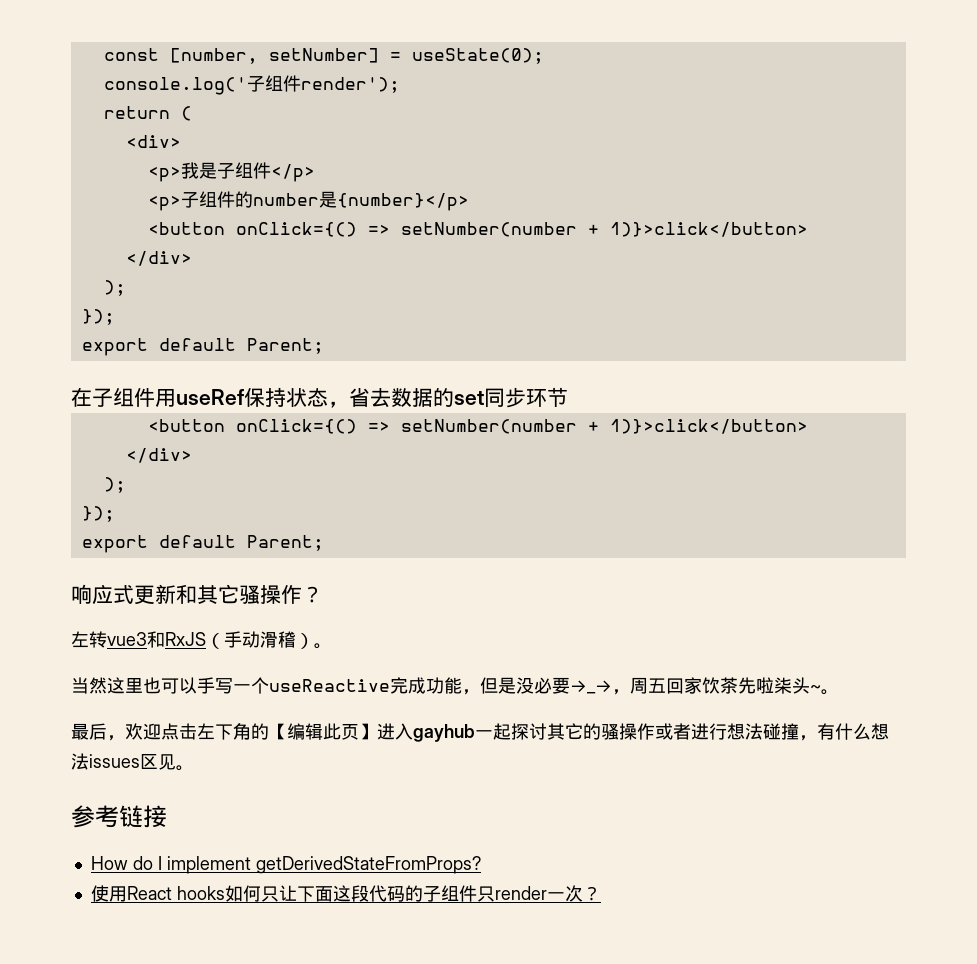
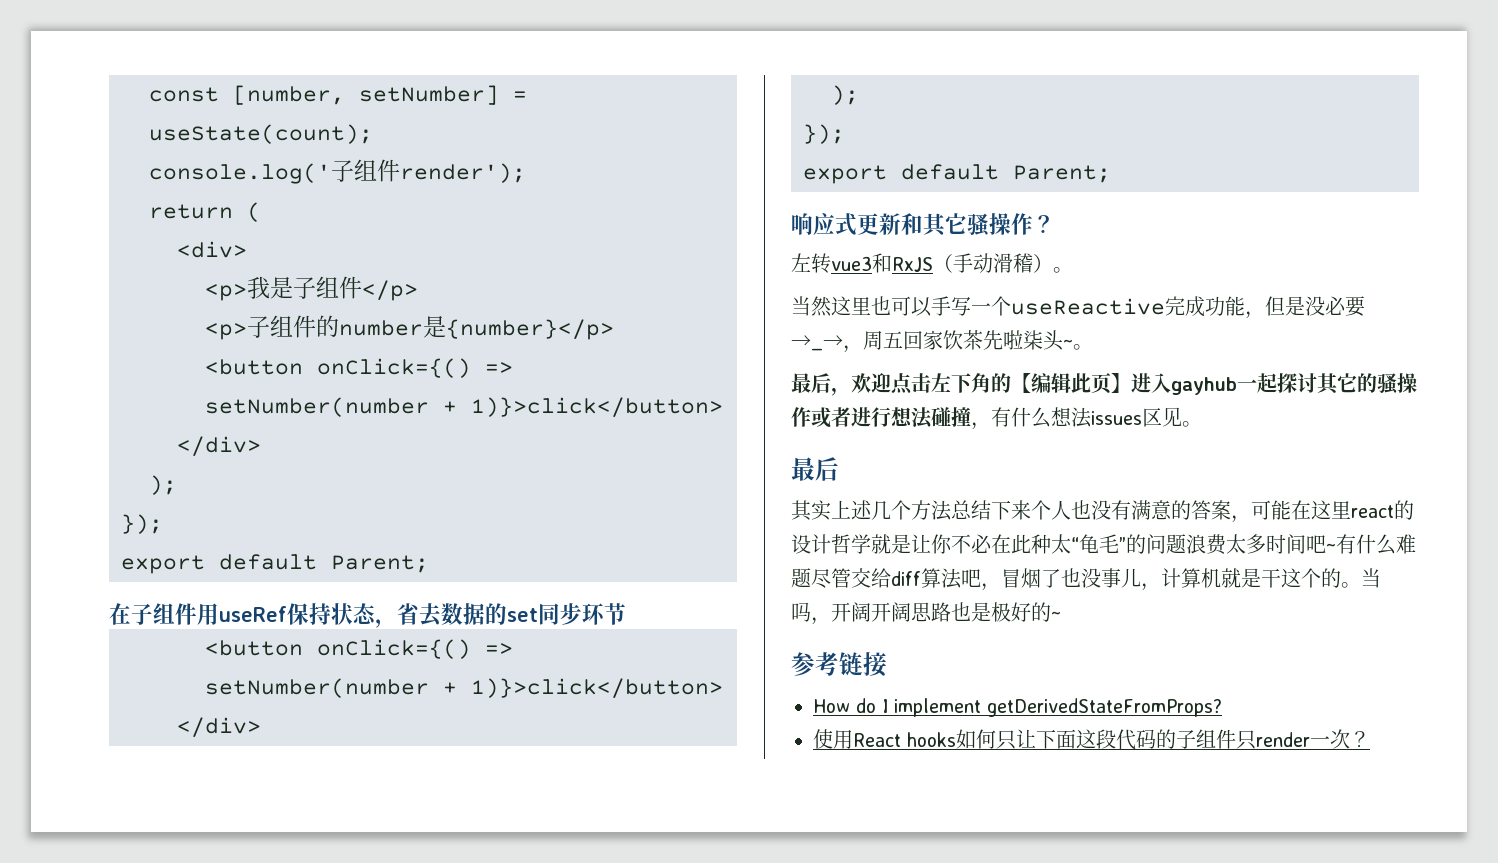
[411,48,544,64] useState(0); -> [149,124,373,144] useState(count);
(194, 768) none -> [791,457,839,481] [791,500,1414,523] [791,534,1416,555] [791,568,1381,591] [791,602,1061,625] // 最后 // 其实上述几个方法总结下来个人也没有满意的答案，可能在这里react的设计哲学就是让你不必在此种太“龟毛”的问题浪费太多时间吧~有什么难题尽管交给diff算法吧，冒烟了也没事儿，计算机就是干这个的。当吗，开阔开阔思路也是极好的~

